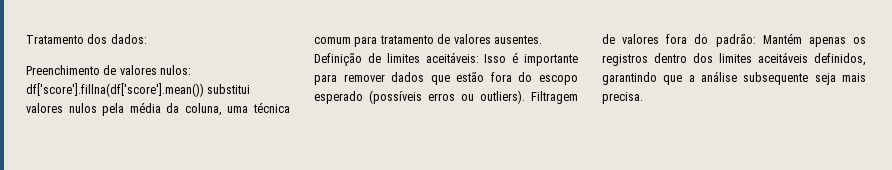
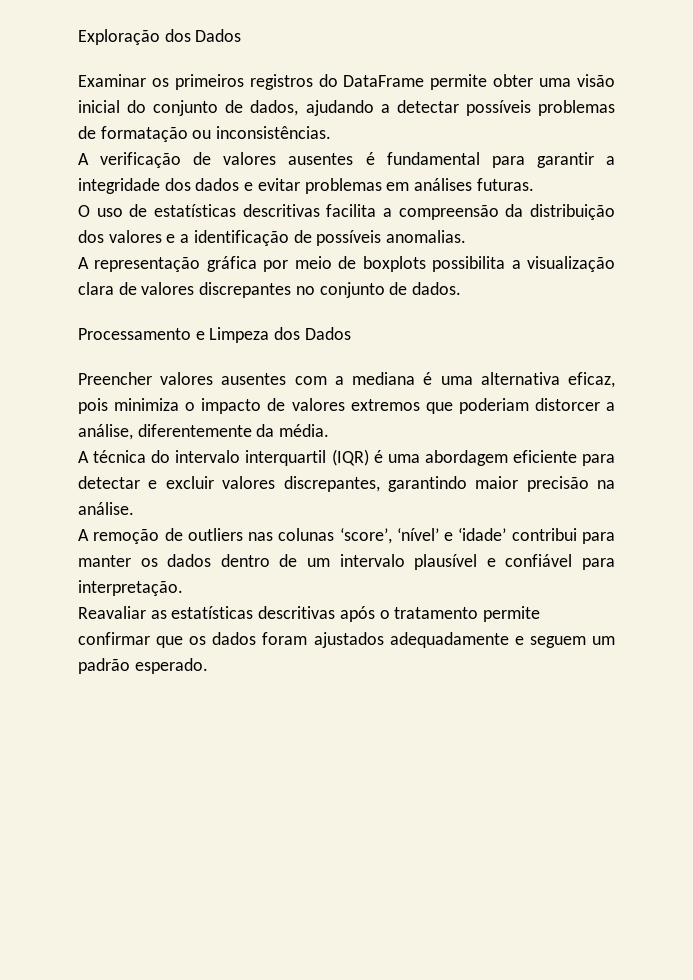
[26,34,147,44] [26,65,192,75] [26,83,251,97] [26,102,291,116] [314,34,542,47] [314,52,578,66] [314,72,578,85] [314,90,578,104] [602,33,866,47] [602,52,866,66] [602,71,866,85] [602,92,643,104] Tratamento dos dados: // Preenchimento de valores nulos: df['score'].fillna(df['score'].mean()) substitui valores nulos pela média da coluna, uma técnica comum para tratamento de valores ausentes. Definição de limites aceitáveis: Isso é importante para remover dados que estão fora do escopo esperado (possíveis erros ou outliers). Filtragem de valores fora do padrão: Mantém apenas os registros dentro dos limites aceitáveis definidos, garantindo que a análise subsequente seja mais precisa. -> [78,29,242,45] [78,74,616,90] [78,100,615,116] [78,126,332,142] [78,152,615,168] [78,178,534,194] [78,204,615,220] [78,230,467,246] [78,256,615,272] [78,282,462,298] [78,327,351,343] [78,372,615,388] [78,398,616,414] [78,424,330,440] [78,449,616,466] [78,476,615,492] [78,502,134,515] [78,528,615,544] [78,554,615,570] [78,580,183,596] [78,606,541,622] [78,632,615,648] [78,658,208,674] Exploração dos Dados // Examinar os primeiros registros do DataFrame permite obter uma visão inicial do conjunto de dados, ajudando a detectar possíveis problemas de formatação ou inconsistências. // A verificação de valores ausentes é fundamental para garantir a integridade dos dados e evitar problemas em análises futuras. // O uso de estatísticas descritivas facilita a compreensão da distribuição dos valores e a identificação de possíveis anomalias. // A representação gráfica por meio de boxplots possibilita a visualização clara de valores discrepantes no conjunto de dados. // Processamento e Limpeza dos Dados // Preencher valores ausentes com a mediana é uma alternativa eficaz, pois minimiza o impacto de valores extremos que poderiam distorcer a análise, diferentemente da média. // A técnica do intervalo interquartil (IQR) é uma abordagem eficiente para detectar e excluir valores discrepantes, garantindo maior precisão na análise. // A remoção de outliers nas colunas ‘score’, ‘nível’ e ‘idade’ contribui para manter os dados dentro de um intervalo plausível e confiável para interpretação. // Reavaliar as estatísticas descritivas após o tratamento permite confirmar que os dados foram ajustados adequadamente e seguem um padrão esperado.

